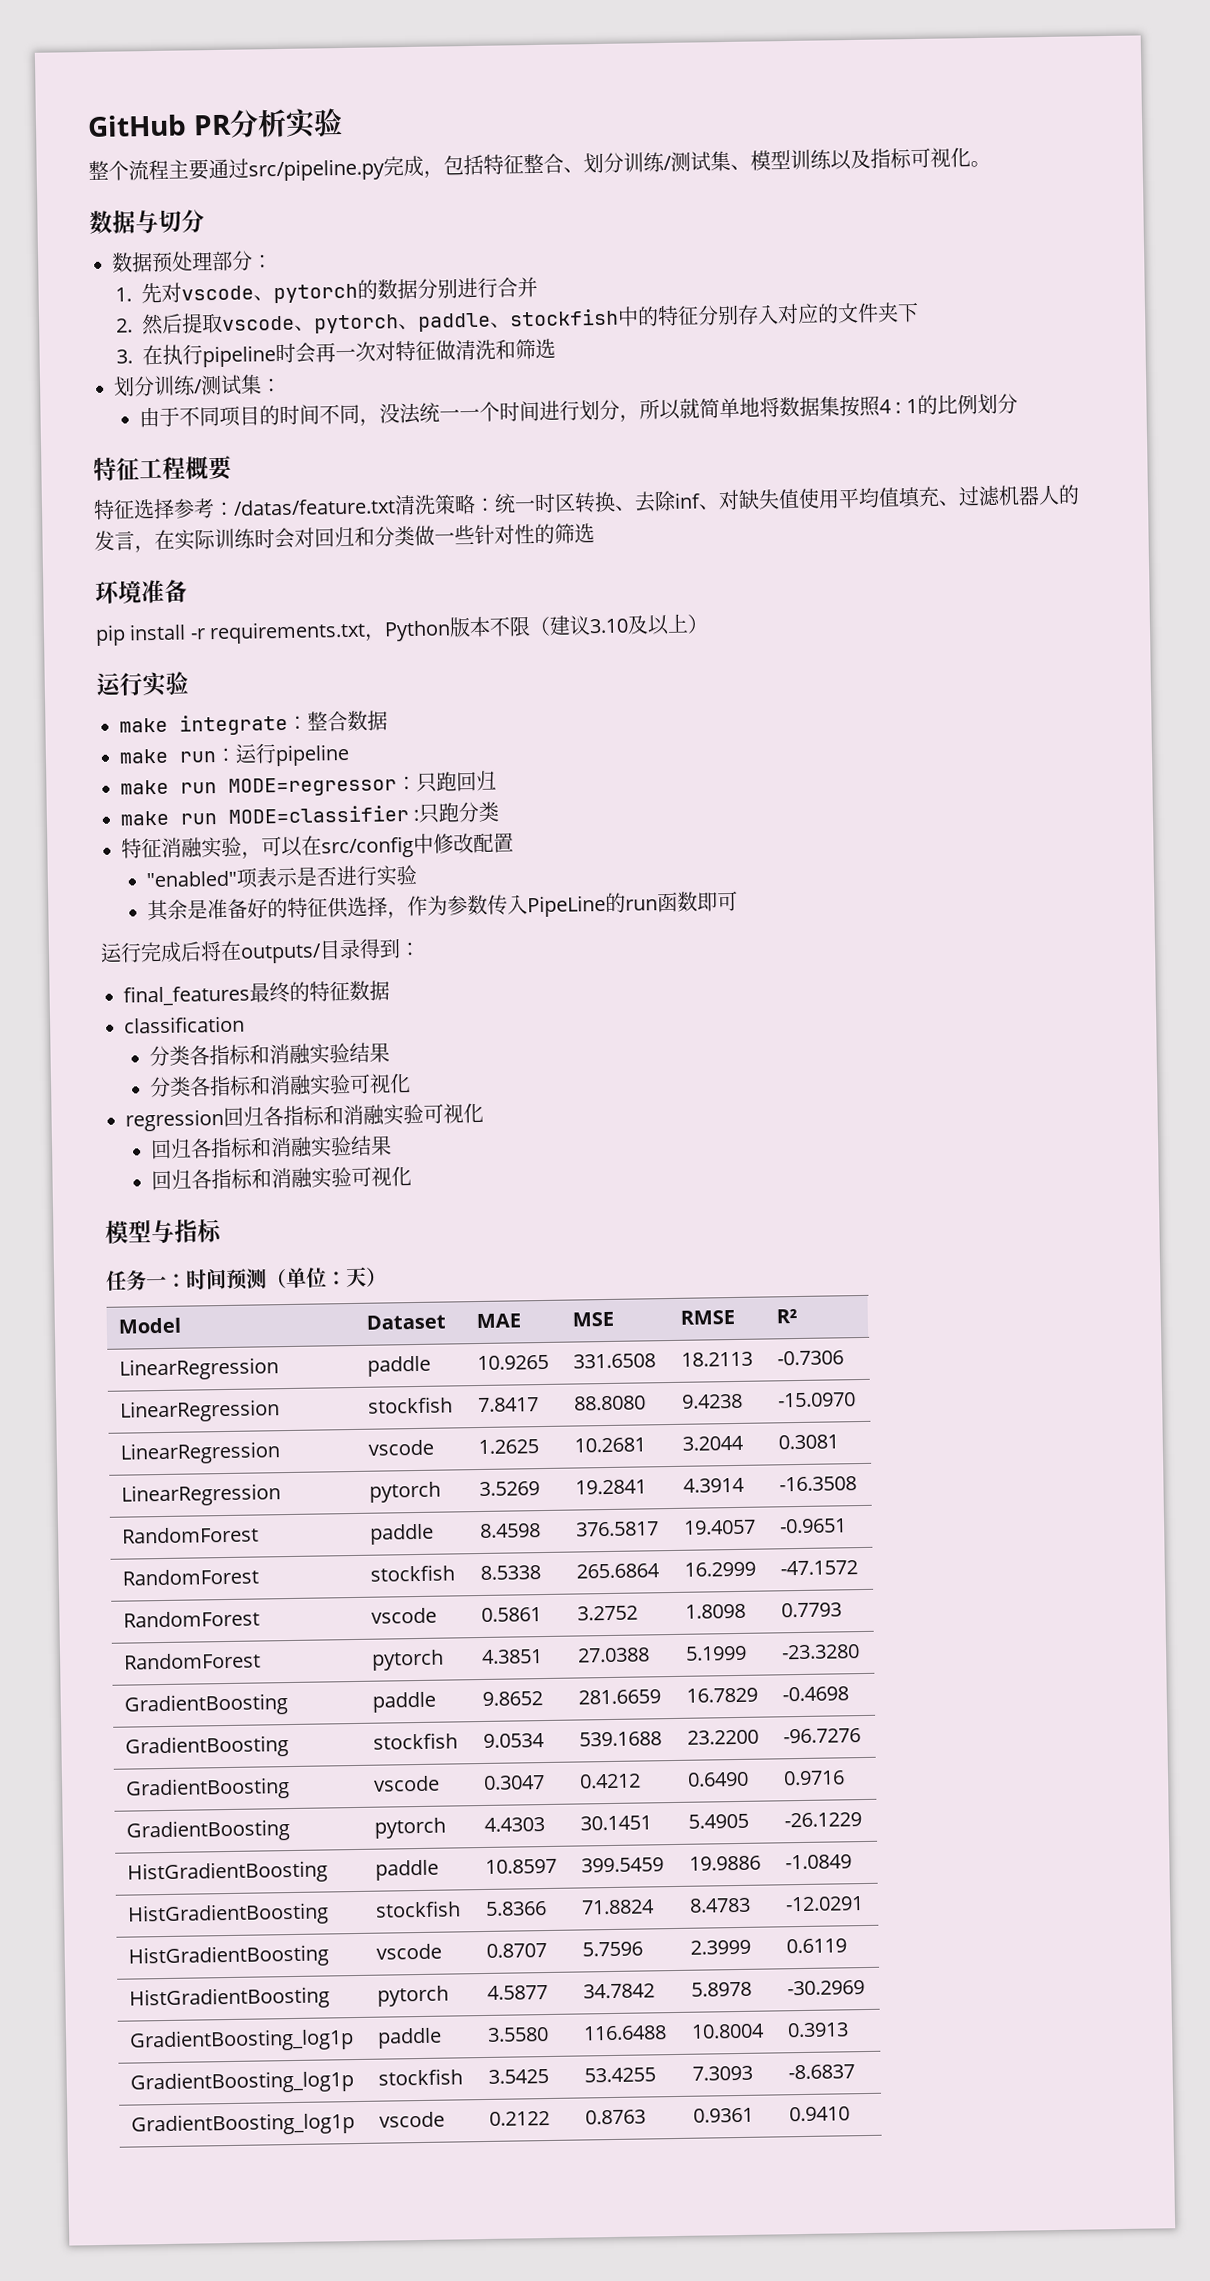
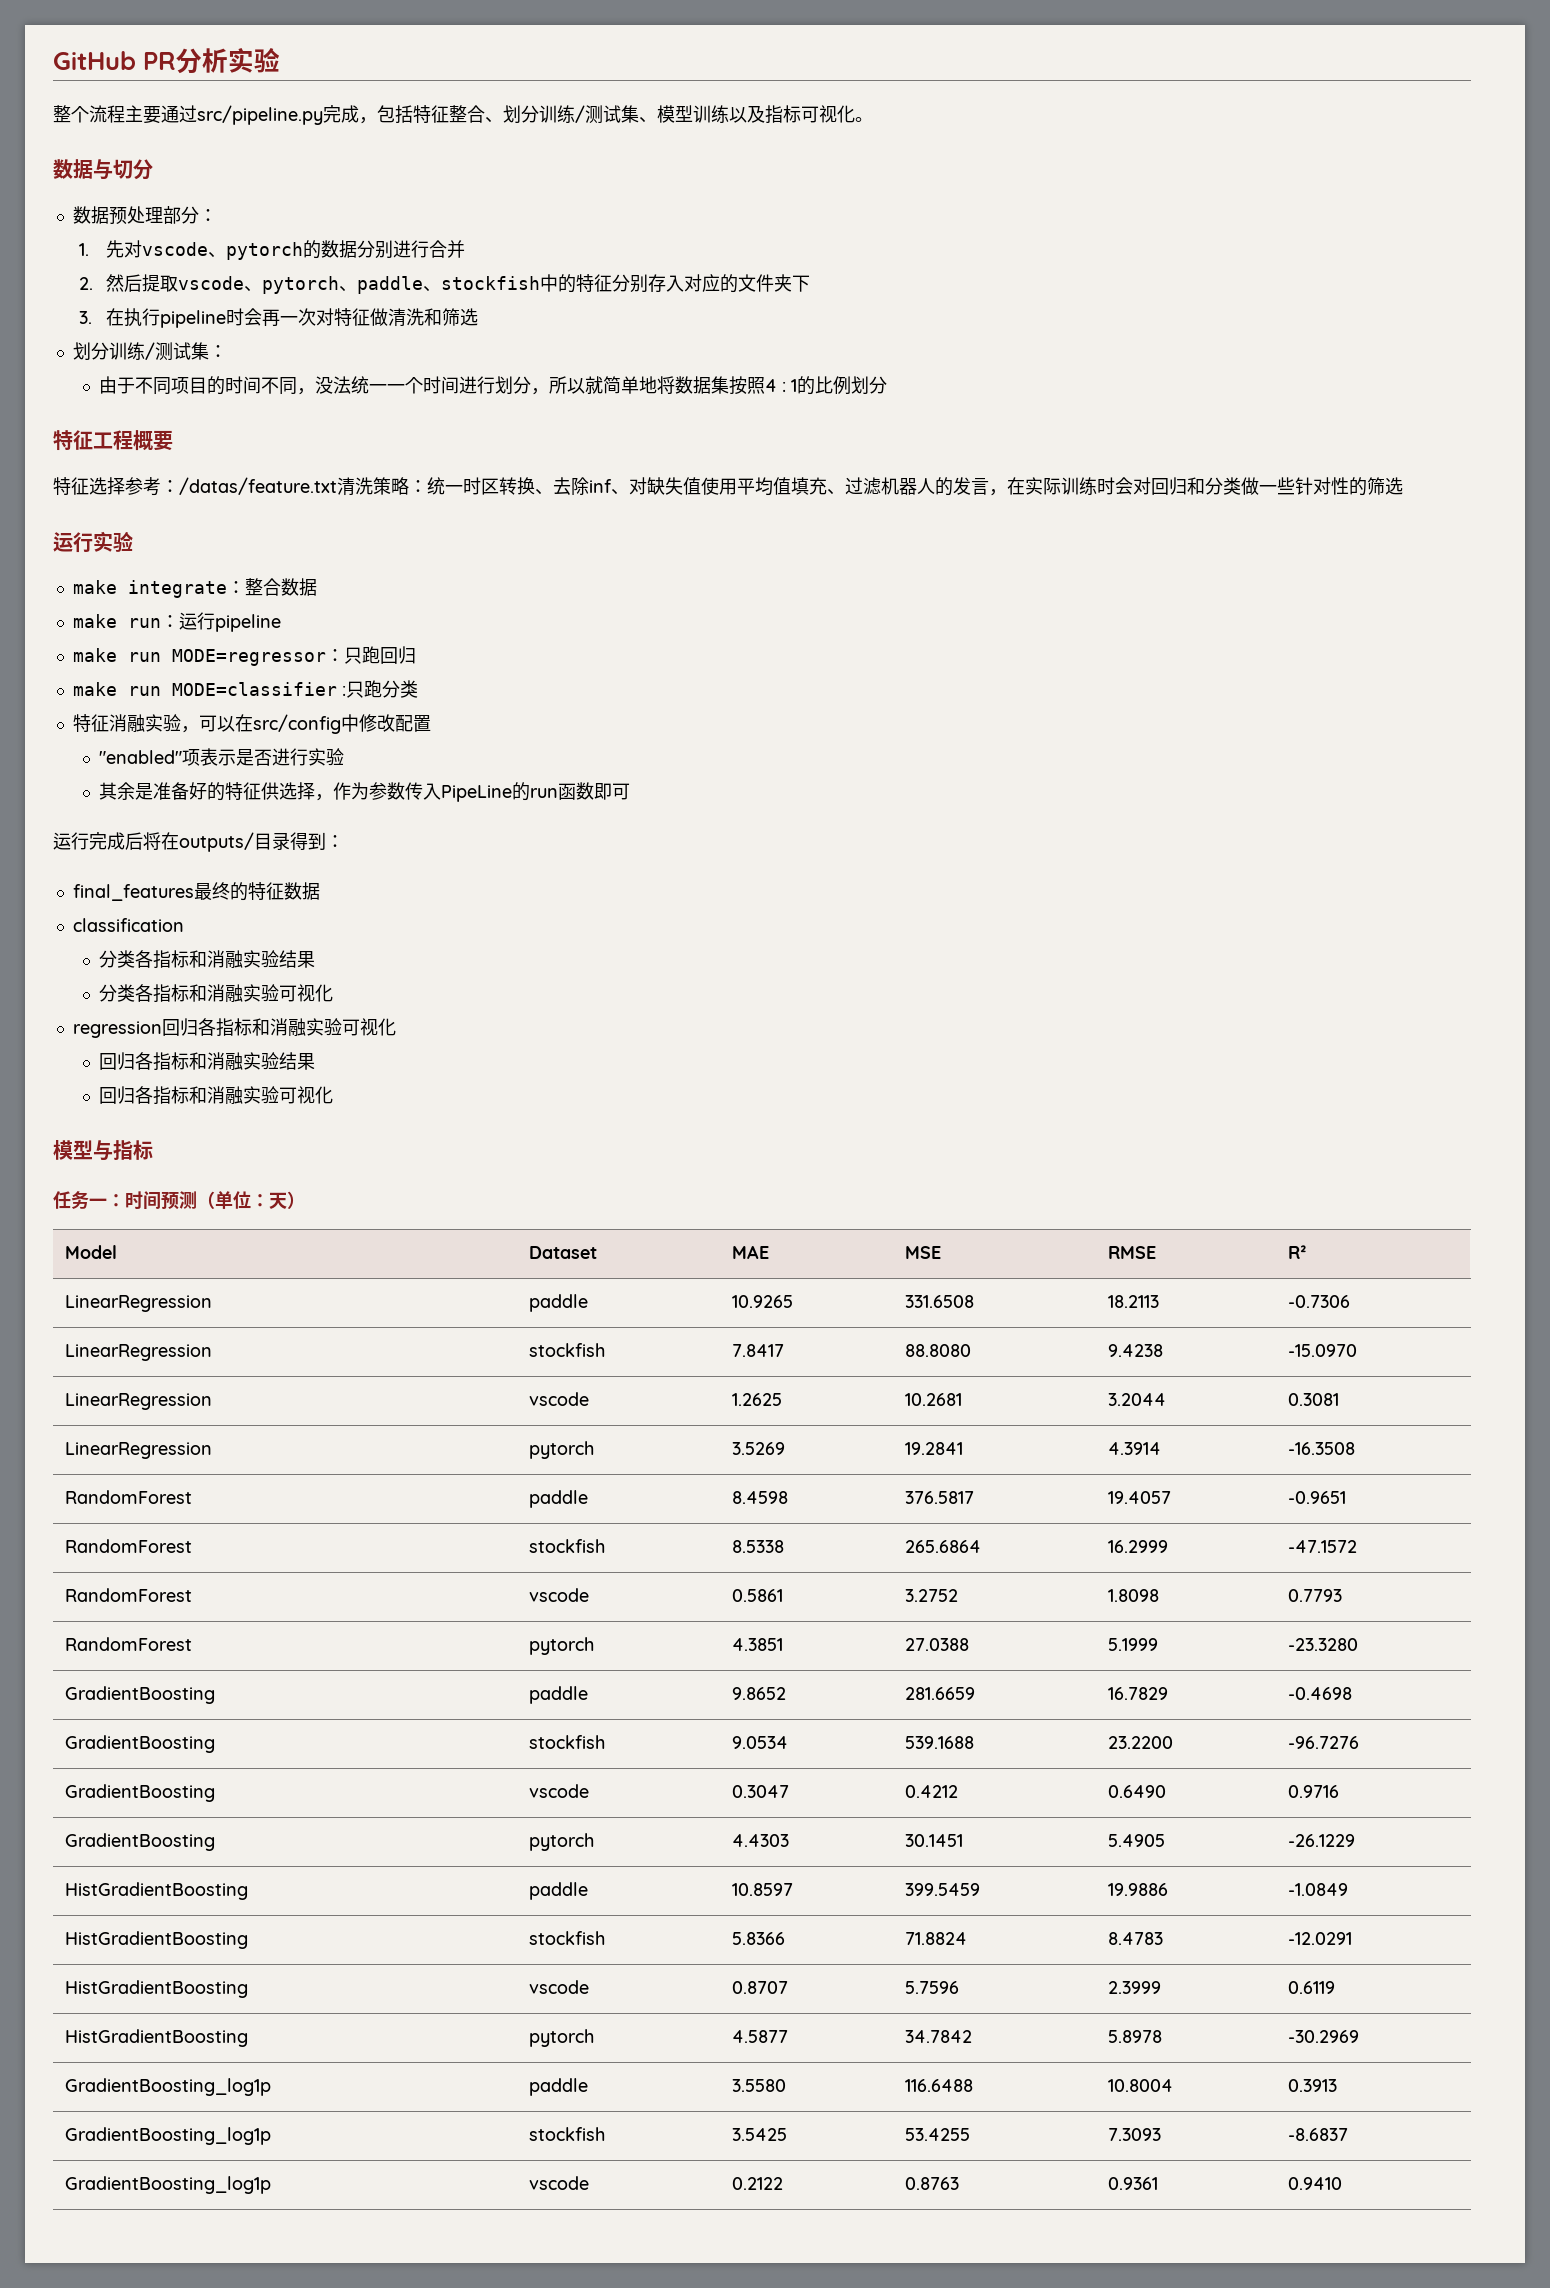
[95,579,188,604] [95,613,710,646] // 环境准备 // pip install -r requirements.txt，Python版本不限（建议3.10及以上） -> (1403, 486) none

